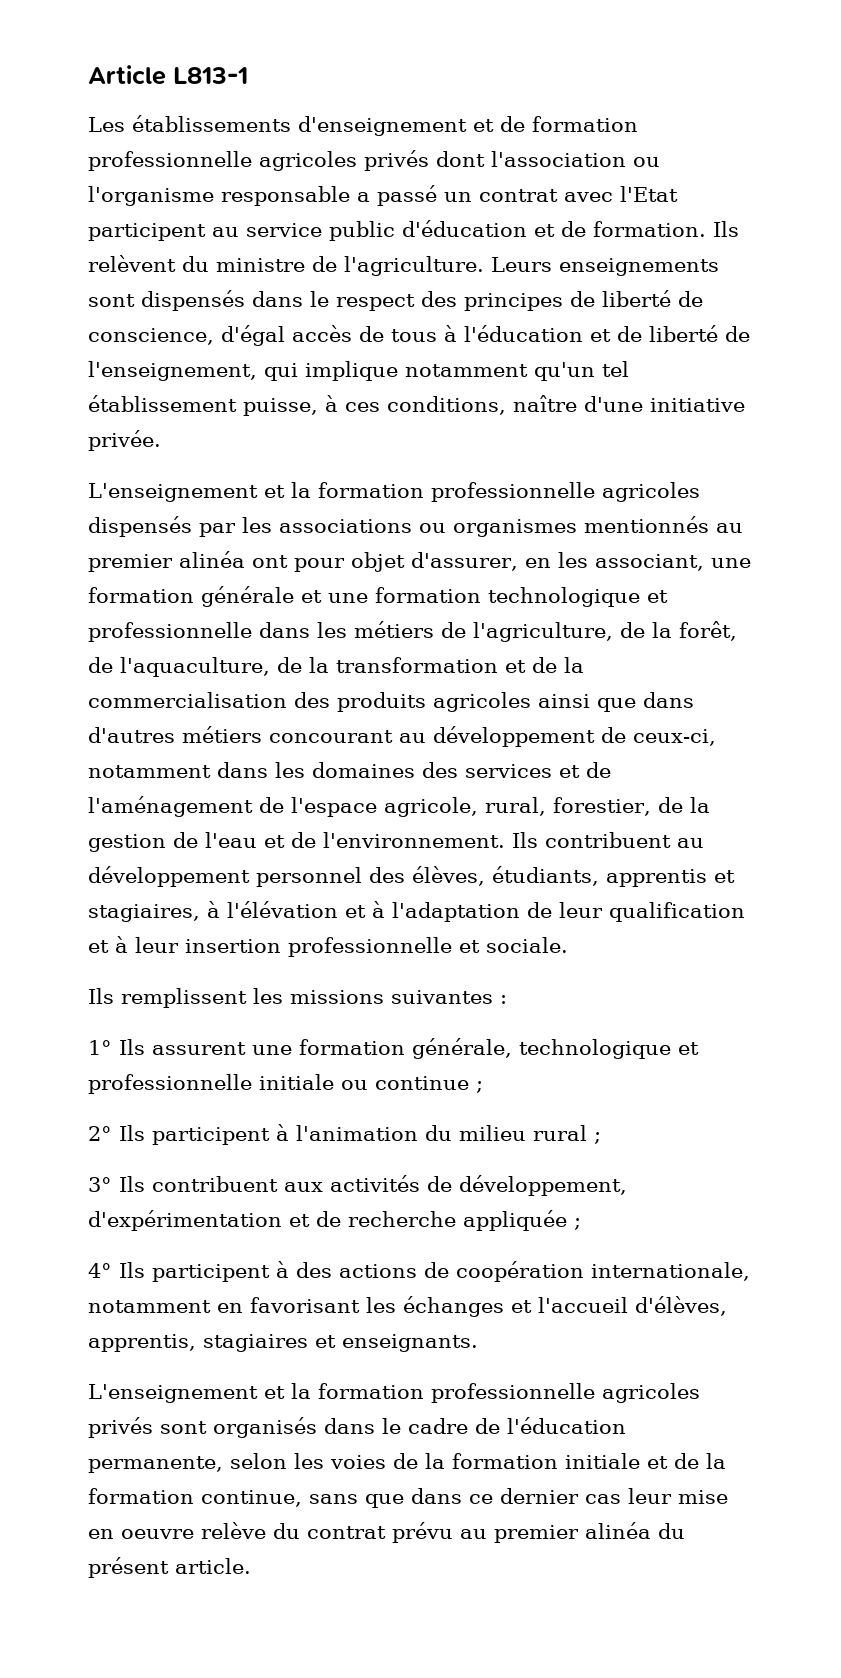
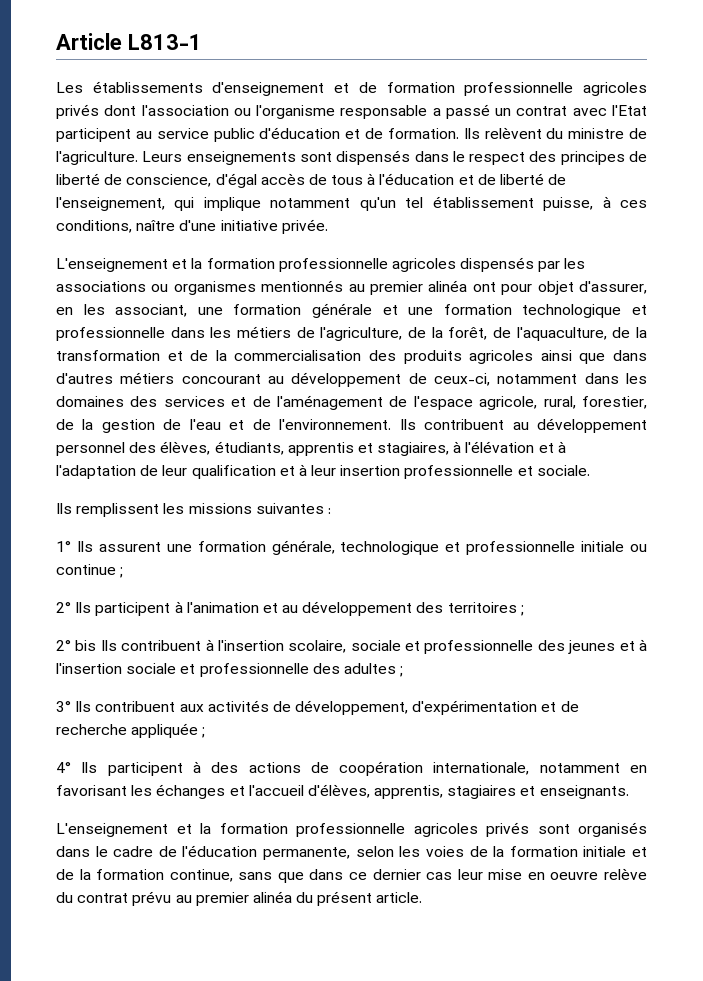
[425,1125,587,1141] du milieu rural -> [262,601,524,616] [56,639,647,654] [56,663,396,677] et au développement des territoires ; // 2° bis Ils contribuent à l'insertion scolaire, sociale et professionnelle des jeunes et à l'insertion sociale et professionnelle des adultes

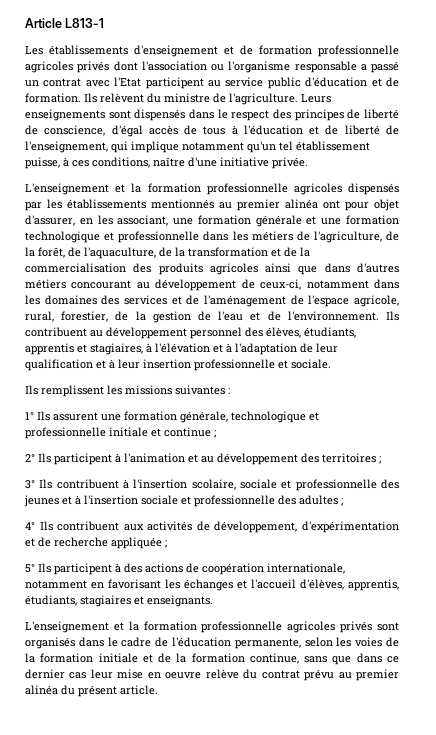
[56,281,256,295] associations ou organismes -> [67,199,146,209] établissements
[629,544,647,552] ou -> [151,428,161,437] et
[56,640,97,651] 2° bis -> [25,480,35,489] 3°
[56,701,71,712] 3° -> [25,522,35,530] 4°
[56,762,71,773] 4° -> [25,564,35,573] 5°
(444, 792) none -> [25,595,77,606] étudiants,

